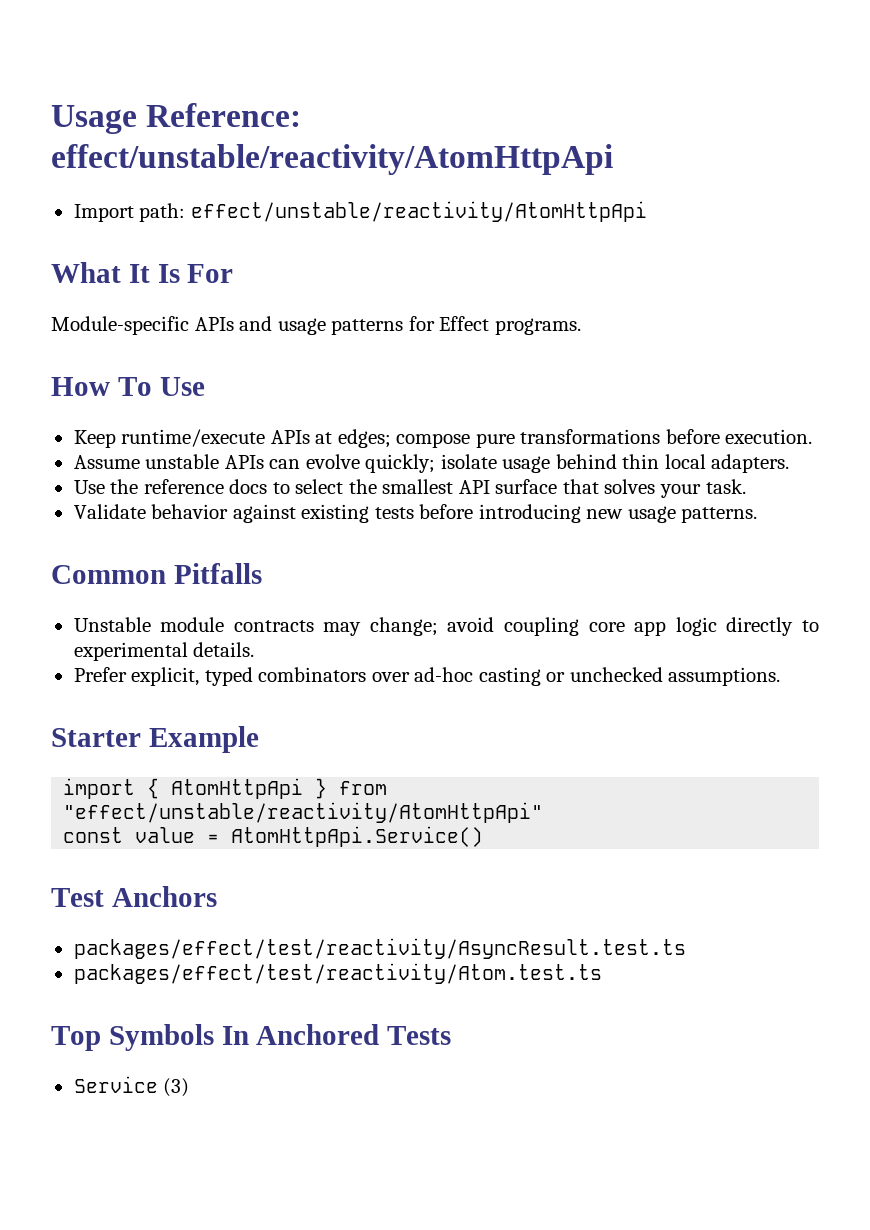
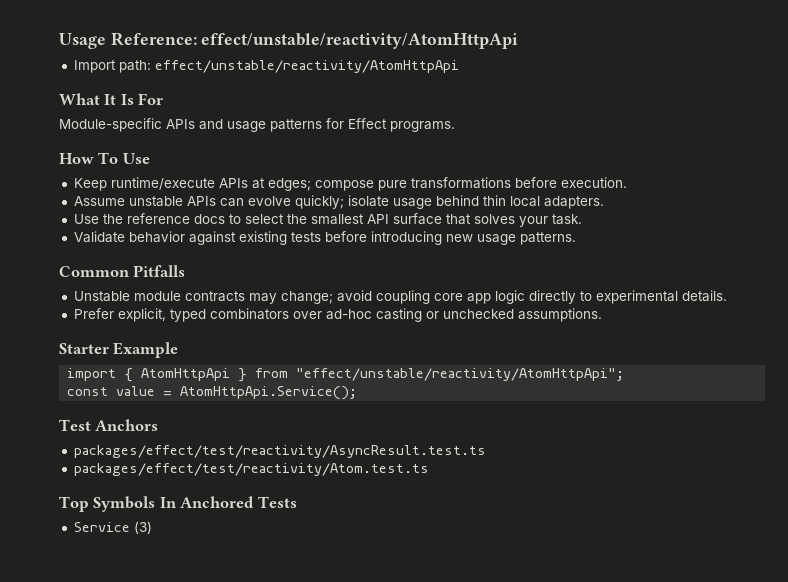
[63,802,544,823] "effect/unstable/reactivity/AtomHttpApi" -> [296,368,625,381] "effect/unstable/reactivity/AtomHttpApi";
[231,826,484,847] AtomHttpApi.Service() -> [180,386,358,400] AtomHttpApi.Service();

